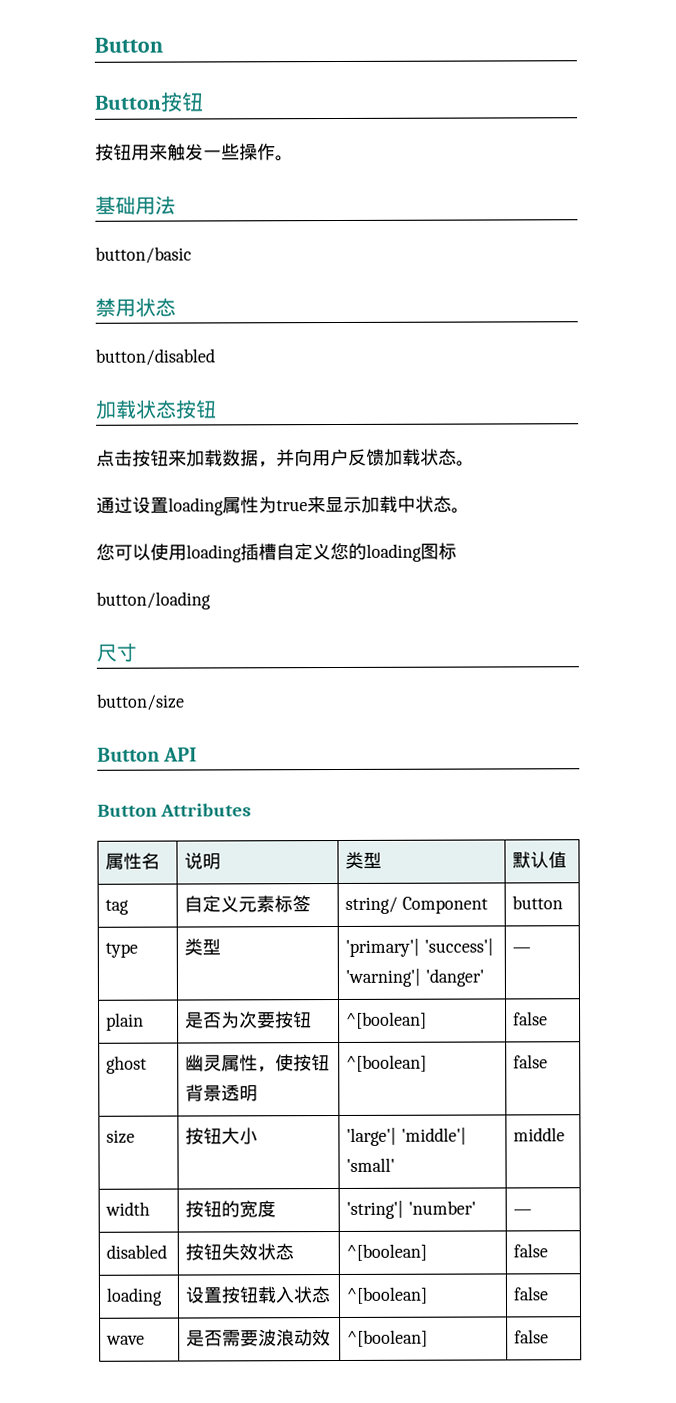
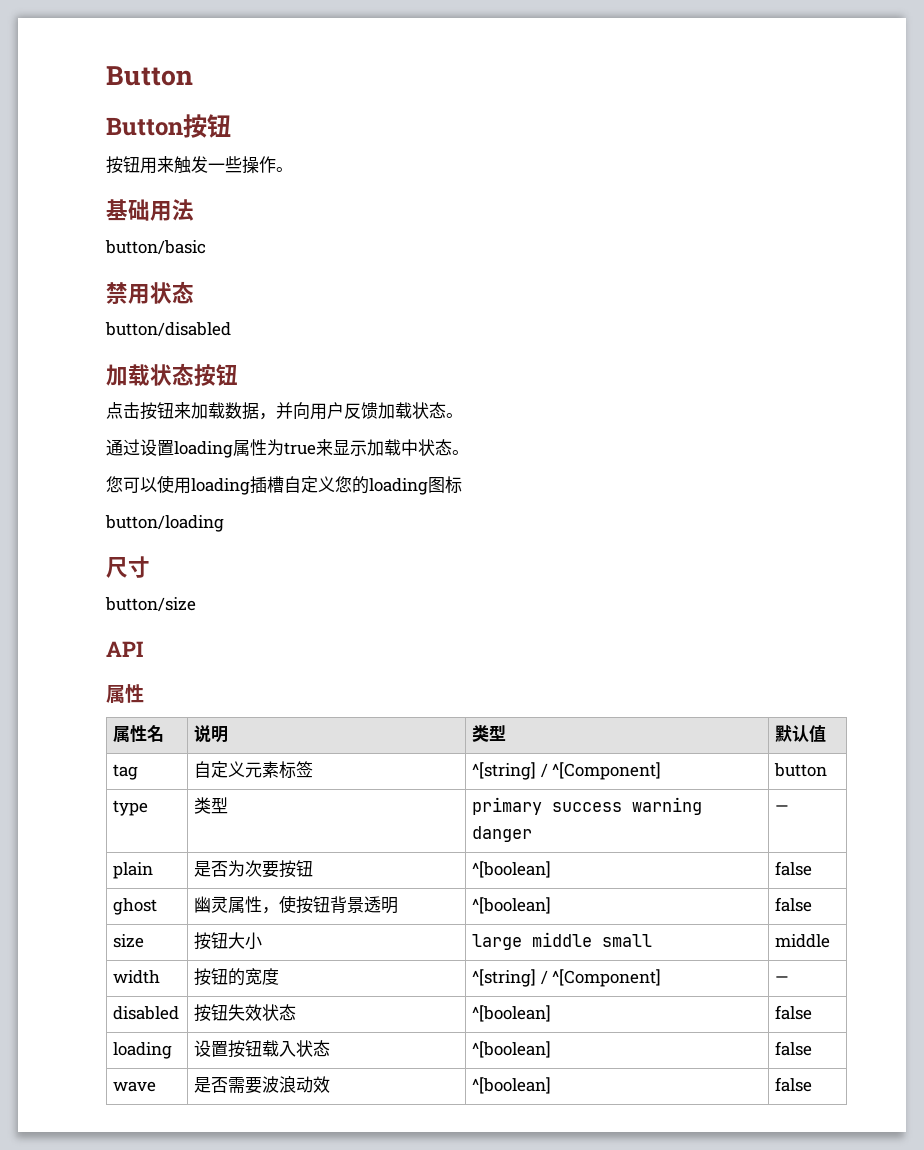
[97,747,160,762] Button -> (196, 604) none
[97,803,252,817] Button Attributes -> [106,684,144,703] 属性
[345,896,489,914] string/ Component -> [472,762,662,780] ^[string] / ^[Component]
[345,938,495,957] [345,968,485,987] 'primary'| 'success'| 'warning'| 'danger' -> [472,797,703,815] [472,826,533,842] primary success warning danger
[346,1127,468,1146] [346,1157,396,1172] 'large'| 'middle'| 'small' -> [472,932,653,950] large middle small
[346,1200,477,1219] 'string'| 'number' -> [472,969,662,987] ^[string] / ^[Component]

